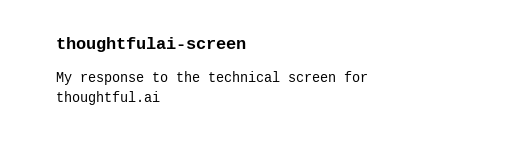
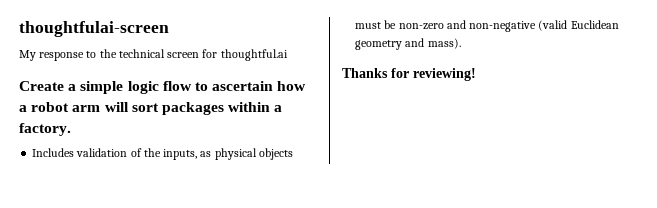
(160, 98) none -> [19,81,307,94] [19,102,283,115] [19,123,71,136] [32,148,293,160] [355,20,619,32] [355,38,461,50] [342,68,476,81] // Create a simple logic flow to ascertain how a robot arm will sort packages within a factory. // Includes validation of the inputs, as physical objects must be non-zero and non-negative (valid Euclidean geometry and mass). // Thanks for reviewing!

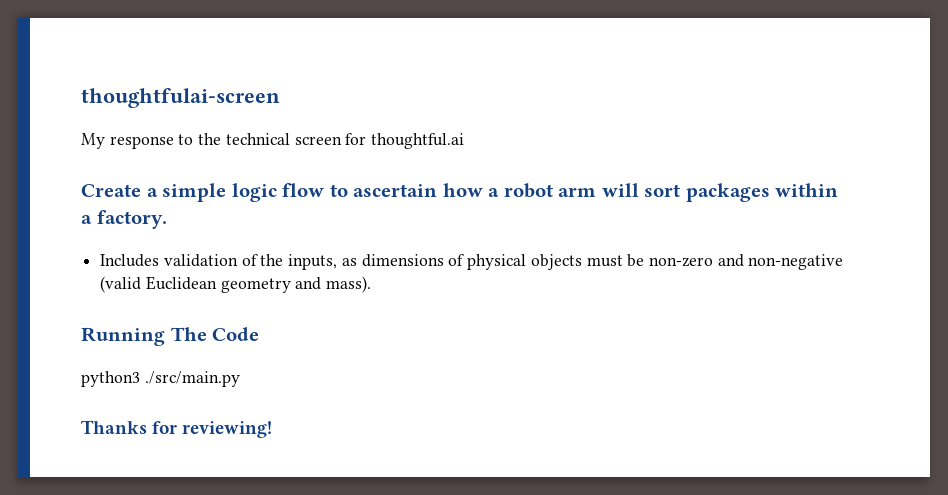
(212, 154) none -> [361,254,465,267] dimensions of
(461, 43) none -> [81,327,260,346] [81,371,240,387] // Running The Code // python3 ./src/main.py

